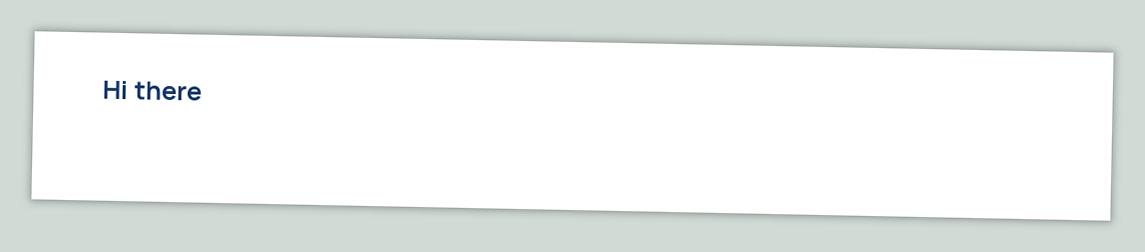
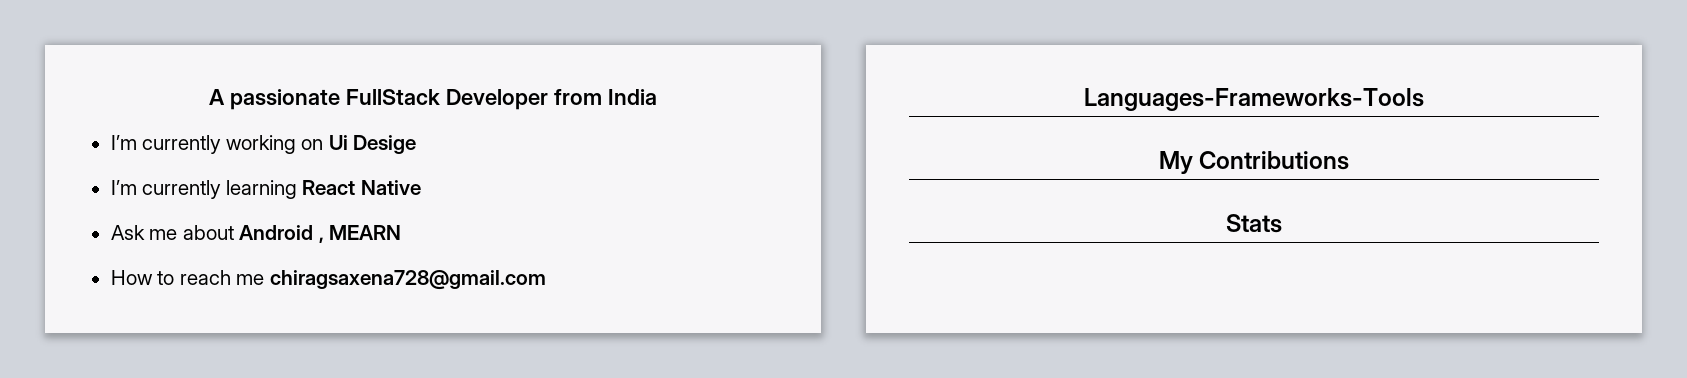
[102,80,202,101] Hi there -> [209,89,657,110] [110,135,417,154] [110,180,421,199] [110,225,402,243] [110,270,546,290] [1084,88,1424,111] [1158,151,1350,174] [1226,214,1282,233] A passionate FullStack Developer from India // I’m currently working on Ui Desige // I’m currently learning React Native // Ask me about Android , MEARN // How to reach me chiragsaxena728@gmail.com // Languages-Frameworks-Tools // My Contributions // Stats

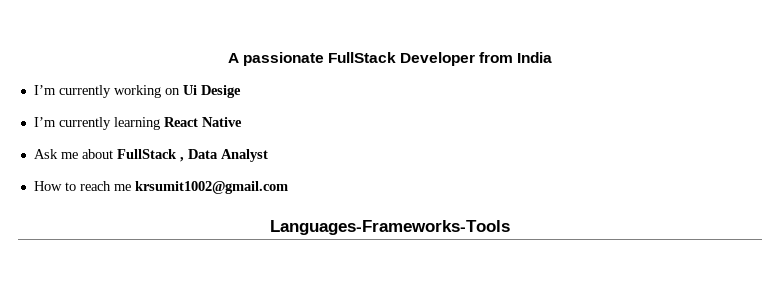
[239,225,402,243] Android , MEARN -> [116,149,268,162] FullStack , Data Analyst
[269,270,546,290] chiragsaxena728@gmail.com -> [134,181,288,194] krsumit1002@gmail.com
[1158,151,1350,174] [1226,214,1282,233] // My Contributions // Stats -> (510, 227) none

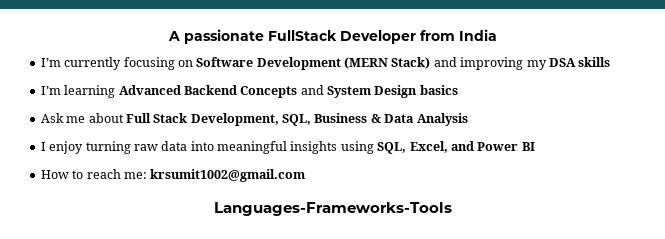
[113,85,241,98] [33,117,242,130] [33,149,268,162] working on Ui Desige // I’m currently learning React Native // Ask me about FullStack , Data Analyst -> [123,57,611,70] [40,85,458,98] [40,113,468,126] [40,141,535,154] focusing on Software Development (MERN Stack) and improving my DSA skills // I’m learning Advanced Backend Concepts and System Design basics // Ask me about Full Stack Development, SQL, Business & Data Analysis // I enjoy turning raw data into meaningful insights using SQL, Excel, and Power BI
[113,184,131,191] me -> [123,172,147,179] me:

